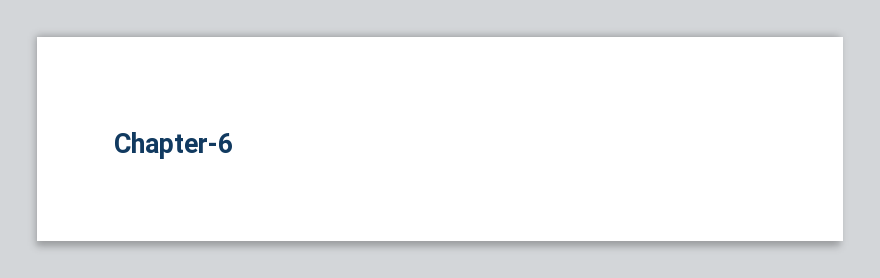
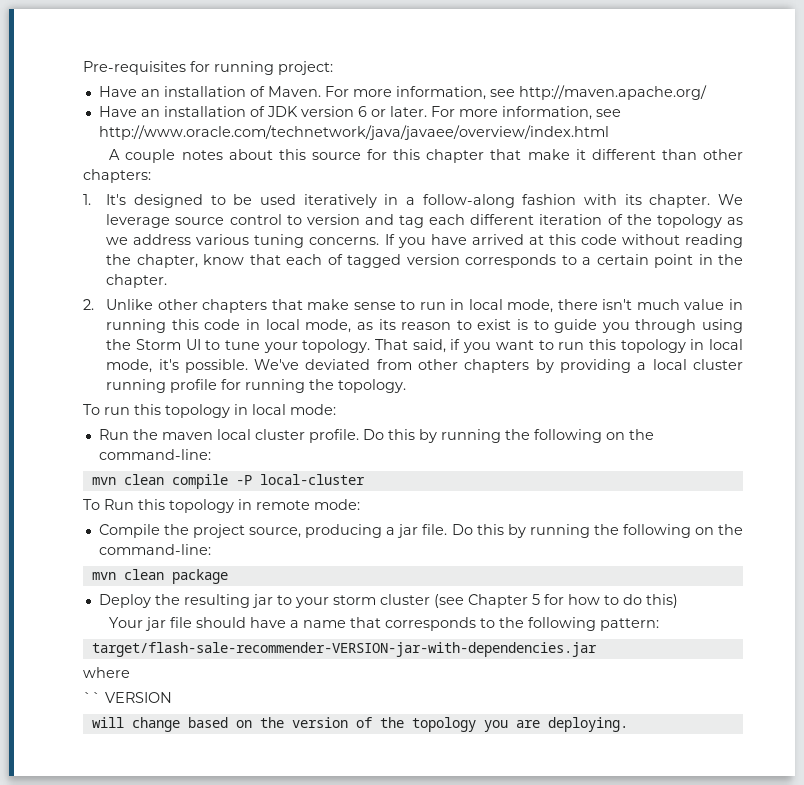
[114,132,233,159] Chapter-6 -> [83,61,333,75] [98,85,707,100] [98,106,621,120] [98,125,609,140] [109,149,743,163] [83,169,151,183] [83,194,744,208] [106,214,744,228] [106,234,744,248] [106,254,744,268] [106,274,168,288] [83,299,744,313] [106,319,744,333] [106,339,744,353] [106,359,743,373] [106,379,407,393] [83,404,336,418] [98,429,654,443] [98,449,211,460] [91,474,365,489] [83,499,360,513] [98,524,744,538] [98,544,211,555] [91,569,228,584] [98,594,678,608] [109,617,660,631] [91,642,597,657] [83,667,130,678] [83,692,172,703] [91,717,628,732] Pre-requisites for running project: // Have an installation of Maven. For more information, see http://maven.apache.org/ // Have an installation of JDK version 6 or later. For more information, see http://www.oracle.com/technetwork/java/javaee/overview/index.html // A couple notes about this source for this chapter that make it different than other chapters: // 1. It's designed to be used iteratively in a follow-along fashion with its chapter. We leverage source control to version and tag each different iteration of the topology as we address various tuning concerns. If you have arrived at this code without reading the chapter, know that each of tagged version corresponds to a certain point in the chapter. // 2. Unlike other chapters that make sense to run in local mode, there isn't much value in running this code in local mode, as its reason to exist is to guide you through using the Storm UI to tune your topology. That said, if you want to run this topology in local mode, it's possible. We've deviated from other chapters by providing a local cluster running profile for running the topology. // To run this topology in local mode: // Run the maven local cluster profile. Do this by running the following on the command-line: // mvn clean compile -P local-cluster // To Run this topology in remote mode: // Compile the project source, producing a jar file. Do this by running the following on the command-line: // mvn clean package // Deploy the resulting jar to your storm cluster (see Chapter 5 for how to do this) // Your jar file should have a name that corresponds to the following pattern: // target/flash-sale-recommender-VERSION-jar-with-dependencies.jar // where // `` VERSION // will change based on the version of the topology you are deploying.

